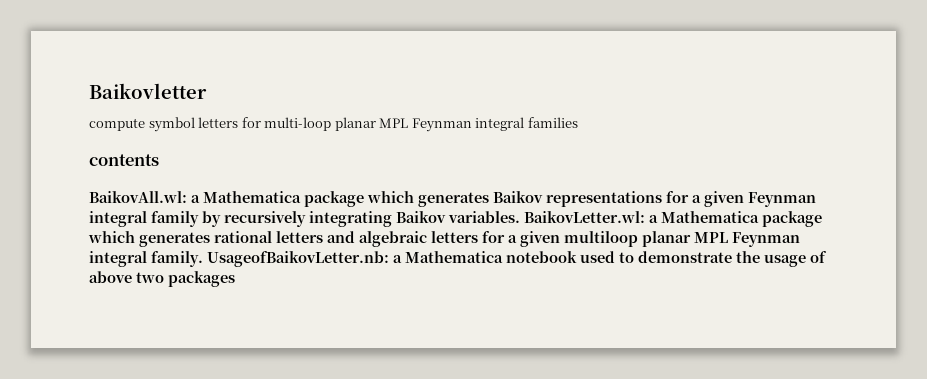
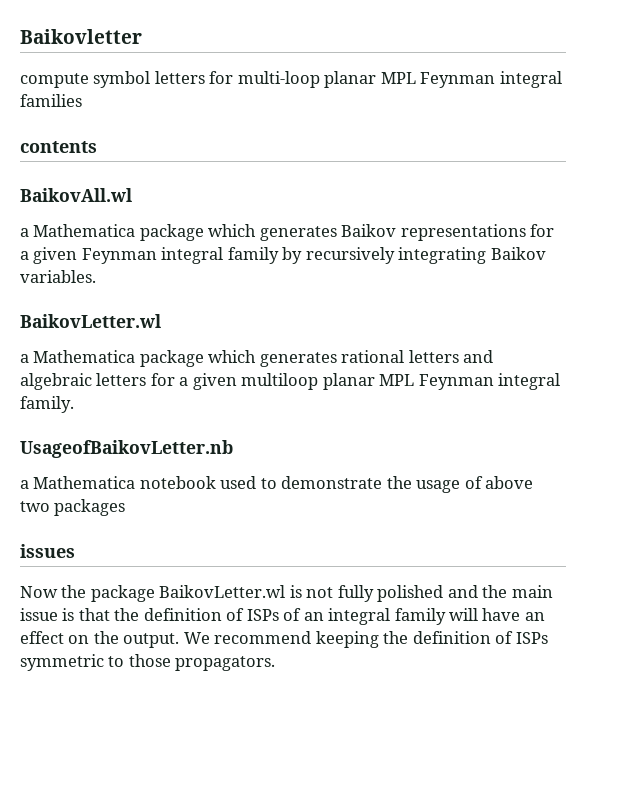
[89,191,187,203] BaikovAll.wl: -> [20,188,132,202] BaikovAll.wl //
[524,211,645,223] BaikovLetter.wl: -> [20,314,161,328] // BaikovLetter.wl //
[207,251,389,267] UsageofBaikovLetter.nb: -> [20,440,233,458] // UsageofBaikovLetter.nb //
(235, 279) none -> [20,544,75,558] [20,585,553,602] [20,608,545,625] [20,631,548,648] [20,654,276,671] // issues // Now the package BaikovLetter.wl is not fully polished and the main issue is that the definition of ISPs of an integral family will have an effect on the output. We recommend keeping the definition of ISPs symmetric to those propagators.

